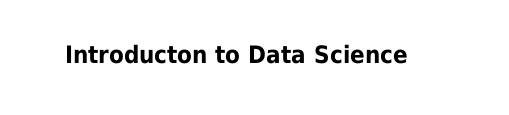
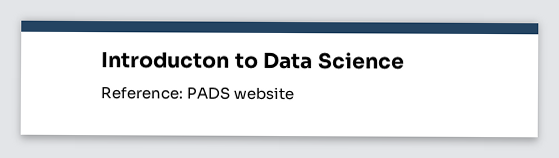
(408, 54) none -> [100,86,295,101] // Reference: PADS website

